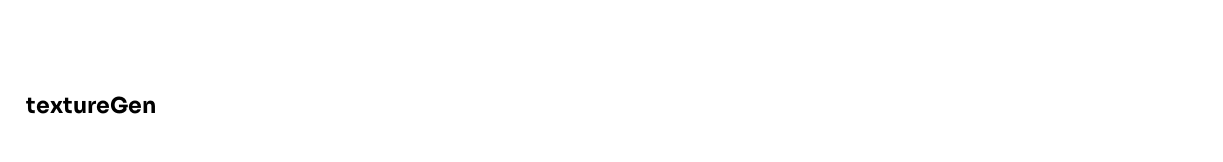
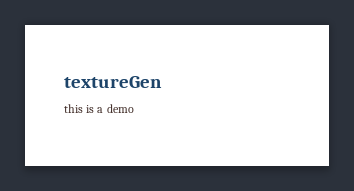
(156, 105) none -> [64,104,134,113] // this is a demo

